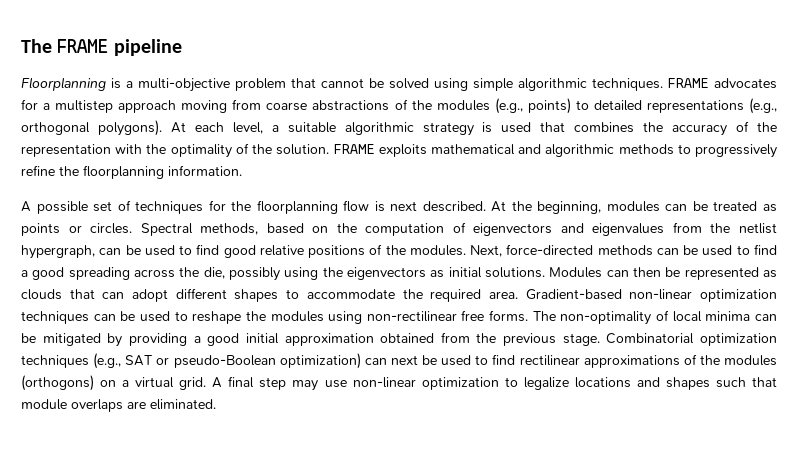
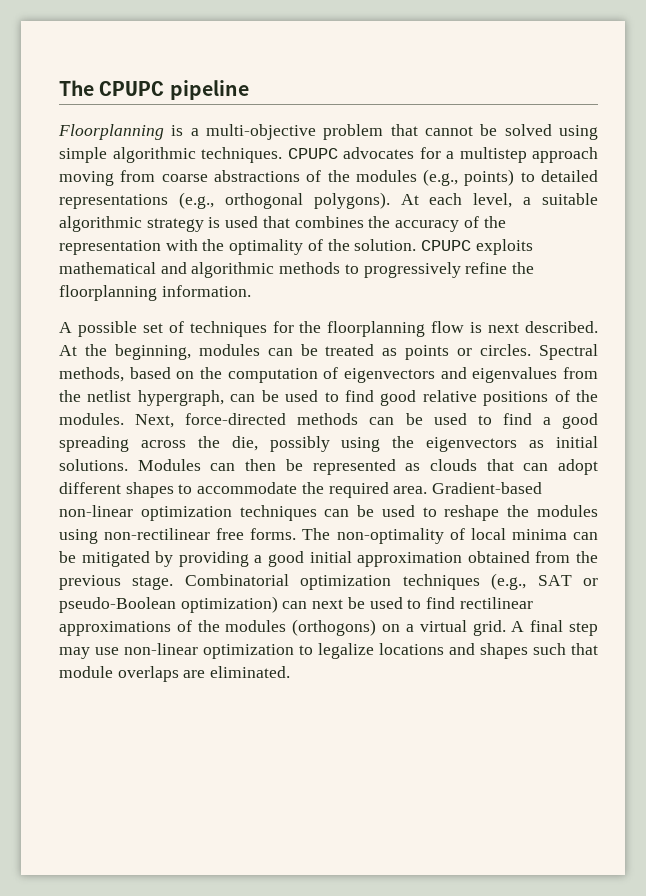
[21,39,109,53] The FRAME -> [59,80,165,96] The CPUPC
[668,78,709,88] FRAME -> [287,148,338,159] CPUPC
[333,144,375,154] FRAME -> [421,240,472,251] CPUPC

